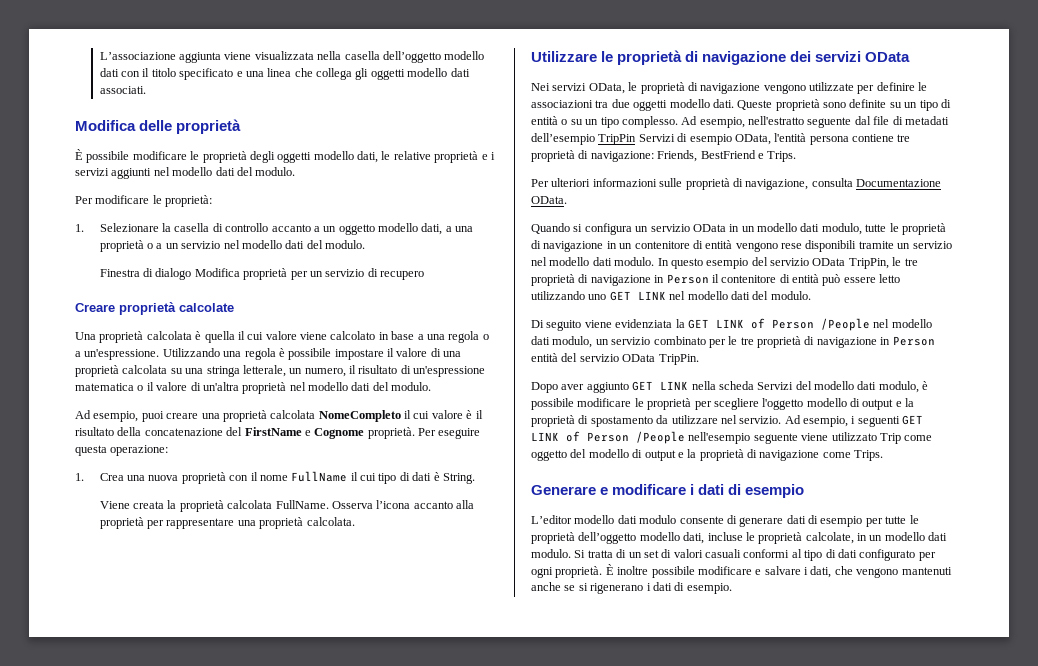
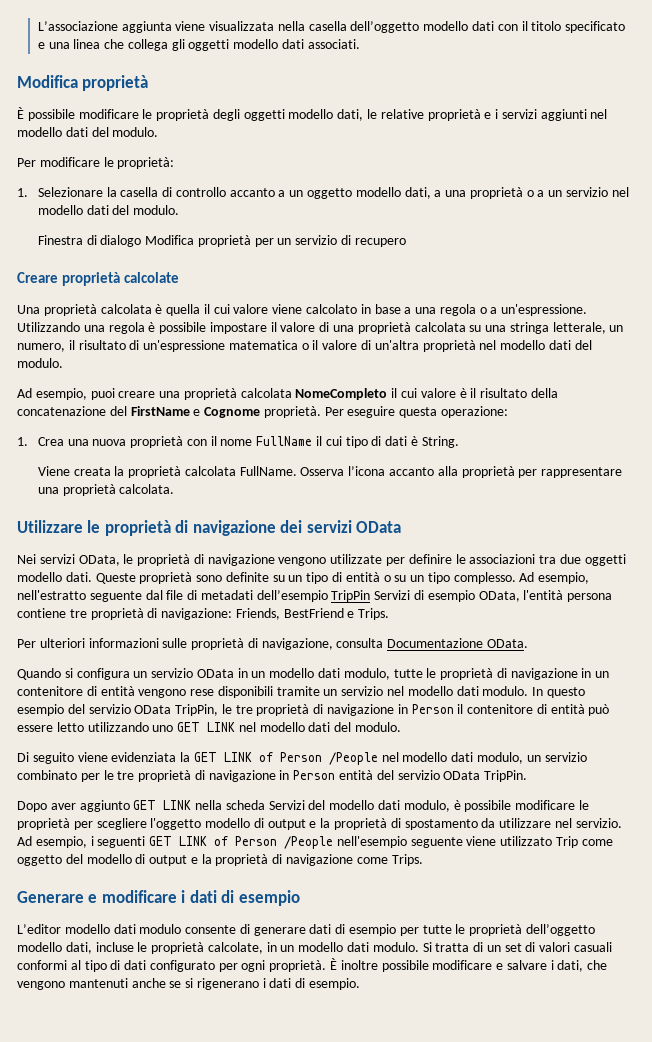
[139,120,173,131] delle -> (78, 81) none

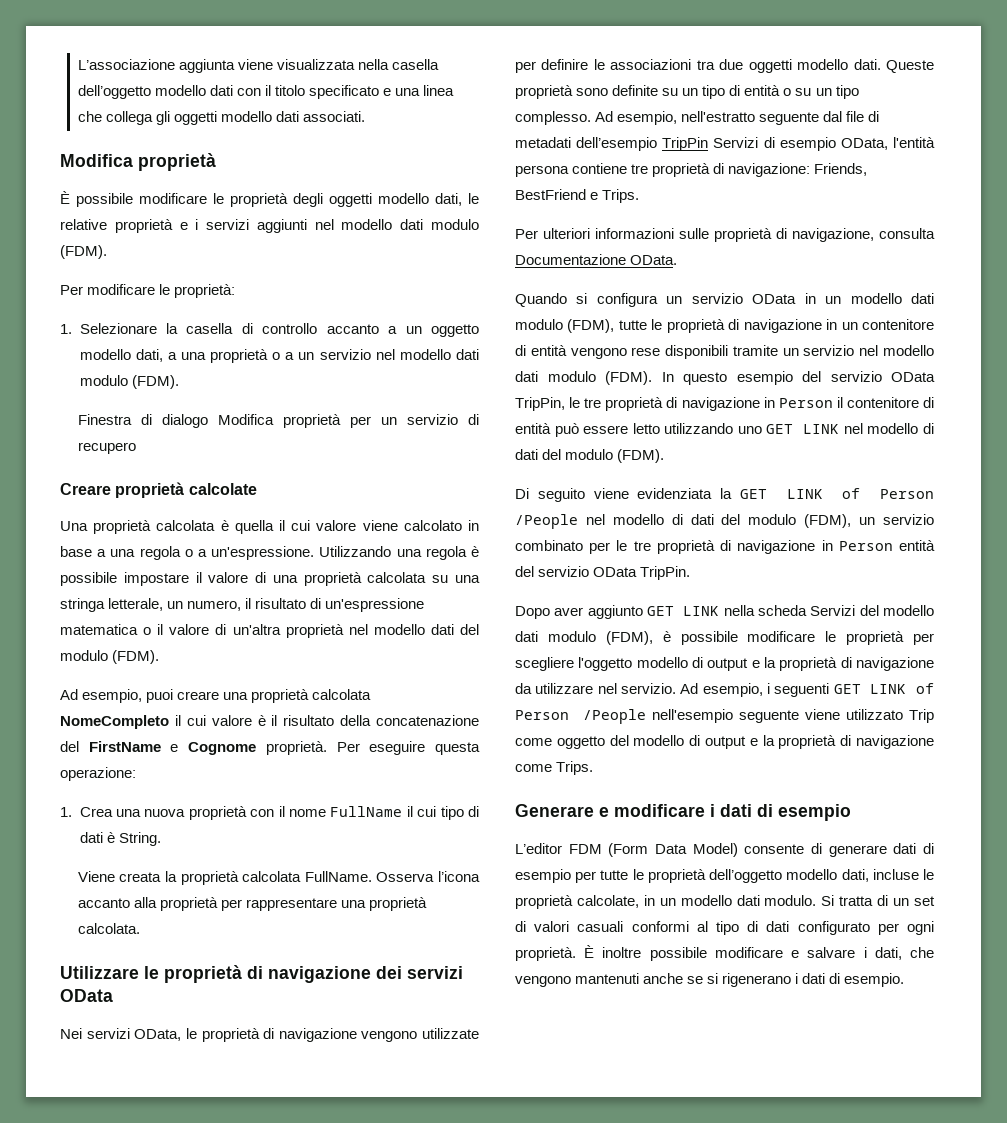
[91,127,159,137] del modulo. -> [430,219,479,230] [60,245,107,259] modulo (FDM).
[112,205,180,215] del modulo. -> [79,375,179,389] modulo (FDM).
[17,358,63,368] modulo. -> [60,650,160,664] modulo (FDM).
[343,668,390,680] modulo, -> [515,319,615,333] modulo (FDM),
[482,686,529,696] modulo. -> [547,371,652,385] modulo (FDM).
[308,722,402,732] dati del modulo. -> [923,423,934,434] [515,449,665,463] di dati del modulo (FDM).
[451,752,524,764] dati modulo, -> [671,514,852,528] di dati del modulo (FDM),
[403,800,450,812] modulo, -> [547,631,653,645] modulo (FDM),
[404,819,478,830] spostamento -> [856,657,934,671] navigazione
[64,924,182,934] modello dati modulo -> [568,843,738,857] FDM (Form Data Model)

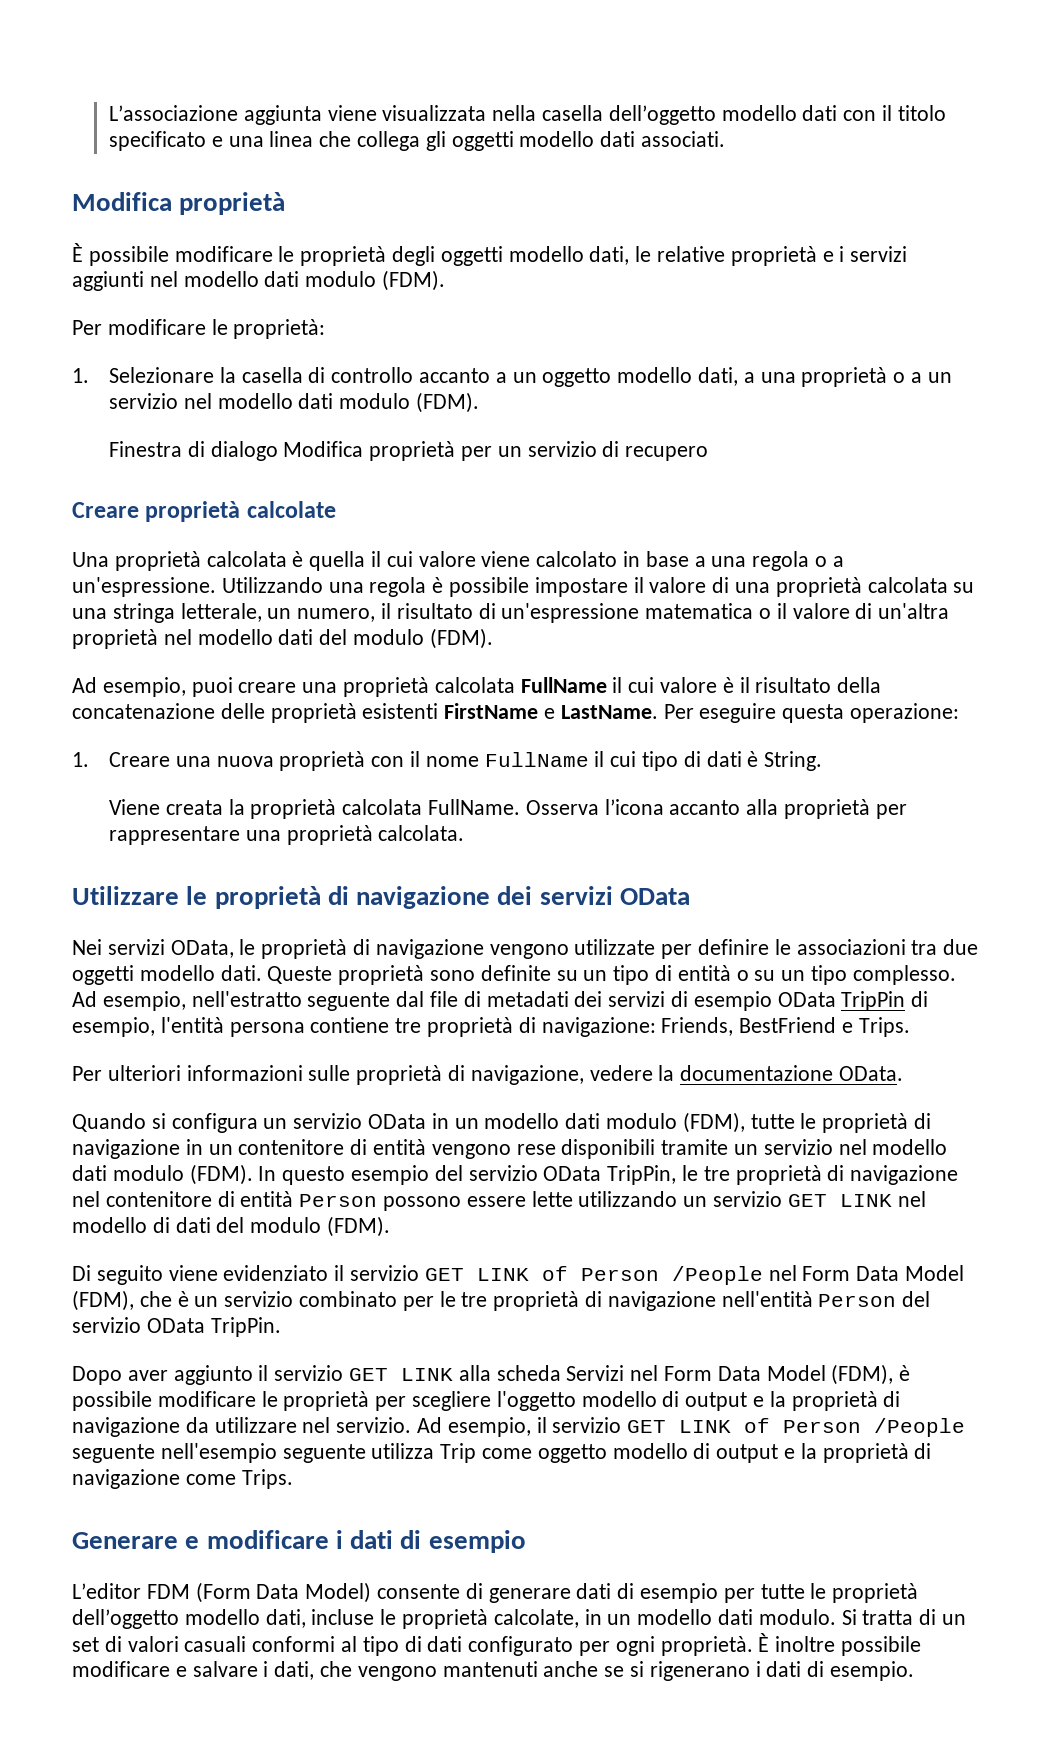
[60,715,169,729] NomeCompleto -> [520,677,607,693] FullName
[60,741,327,755] del FirstName e Cognome proprietà. -> [220,703,658,723] delle proprietà esistenti FirstName e LastName.
[79,807,113,817] Crea -> [108,752,170,767] Creare
[576,137,888,151] dell’esempio TripPin Servizi di esempio OData, -> [574,991,929,1011] [72,1017,155,1037] dei servizi di esempio OData TripPin di esempio,
[879,228,935,239] [515,254,626,265] consulta Documentazione -> [589,1065,834,1081] vedere la documentazione
[763,397,934,408] [515,423,762,437] in Person il contenitore di entità può essere letto utilizzando uno -> [72,1191,783,1211] nel contenitore di entità Person possono essere lette utilizzando un servizio
[637,488,733,499] evidenziata la -> [223,1265,420,1281] evidenziato il servizio
[612,514,852,528] modello di dati del modulo (FDM), -> [802,1265,965,1281] [72,1290,189,1311] Form Data Model (FDM), che è
[821,540,935,551] in Person entità -> [721,1291,897,1307] nell'entità Person
[646,605,755,616] GET LINK nella -> [258,1365,491,1381] il servizio GET LINK alla
[859,605,934,616] [515,631,596,642] del modello dati modulo -> [630,1365,826,1381] nel Form Data Model
[767,683,935,697] [515,709,646,724] i seguenti GET LINK of Person /People -> [536,1417,966,1437] [72,1444,155,1463] il servizio GET LINK of Person /People seguente
[804,709,903,720] viene utilizzato -> [371,1443,435,1459] utilizza
[609,735,629,746] del -> (607, 1453) none

